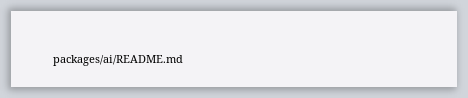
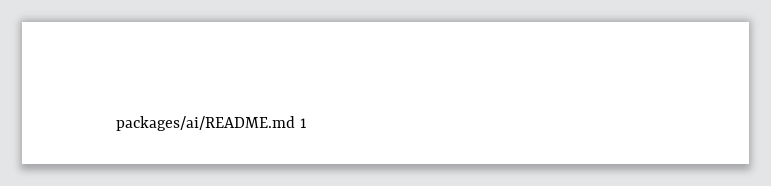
(183, 60) none -> [299,118,307,128] 1

